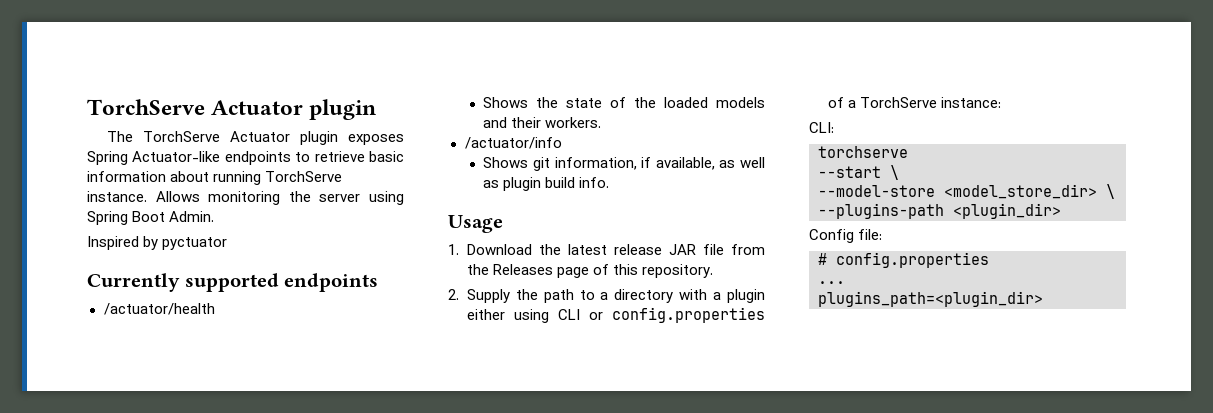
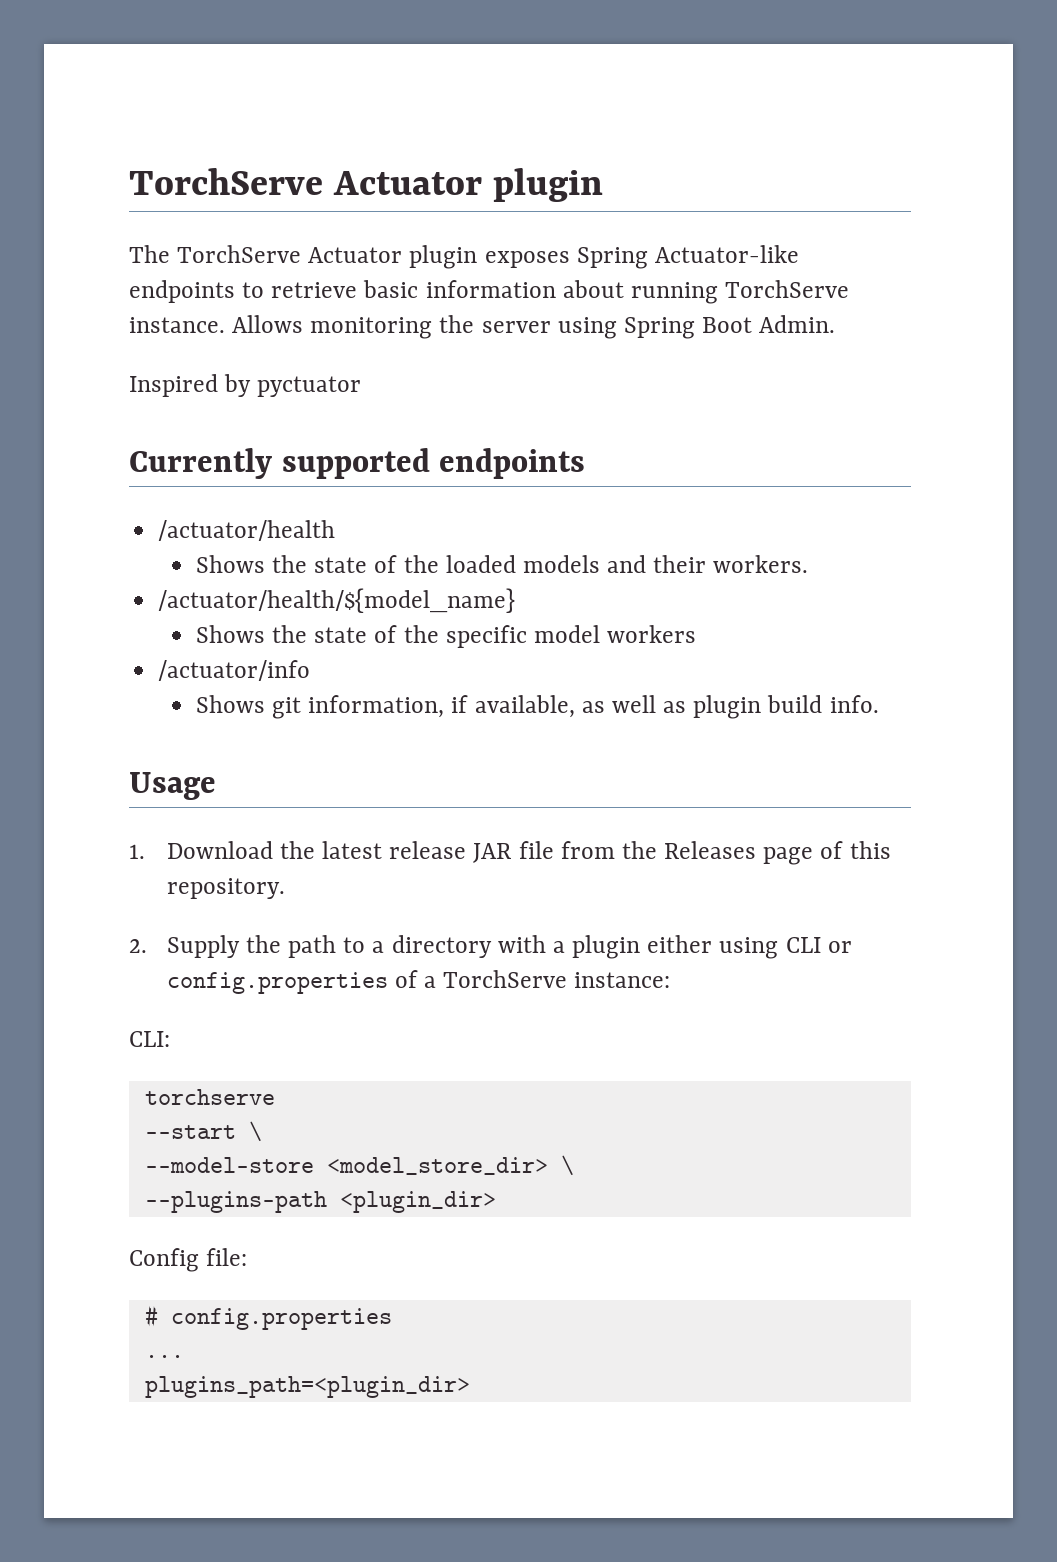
(602, 122) none -> [158,588,516,613] [195,625,697,648] // /actuator/health/${model_name} // Shows the state of the specific model workers

